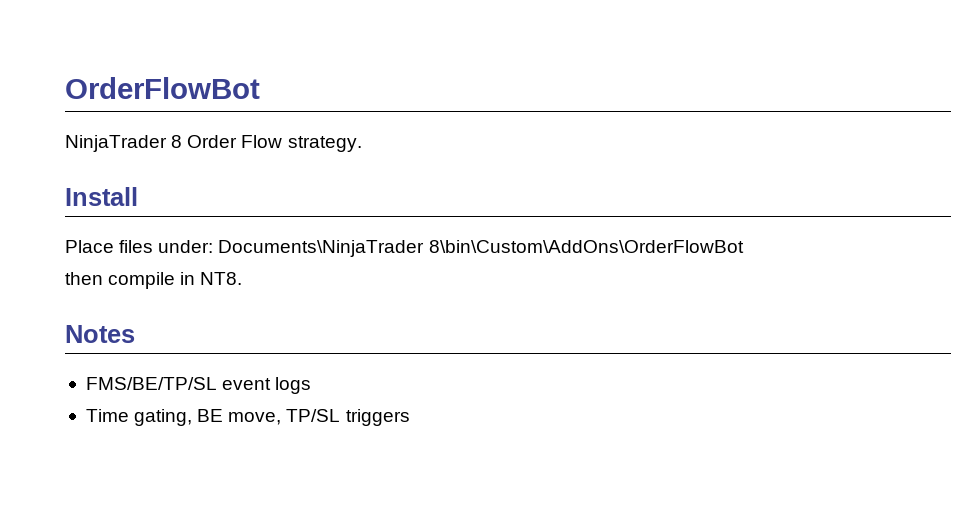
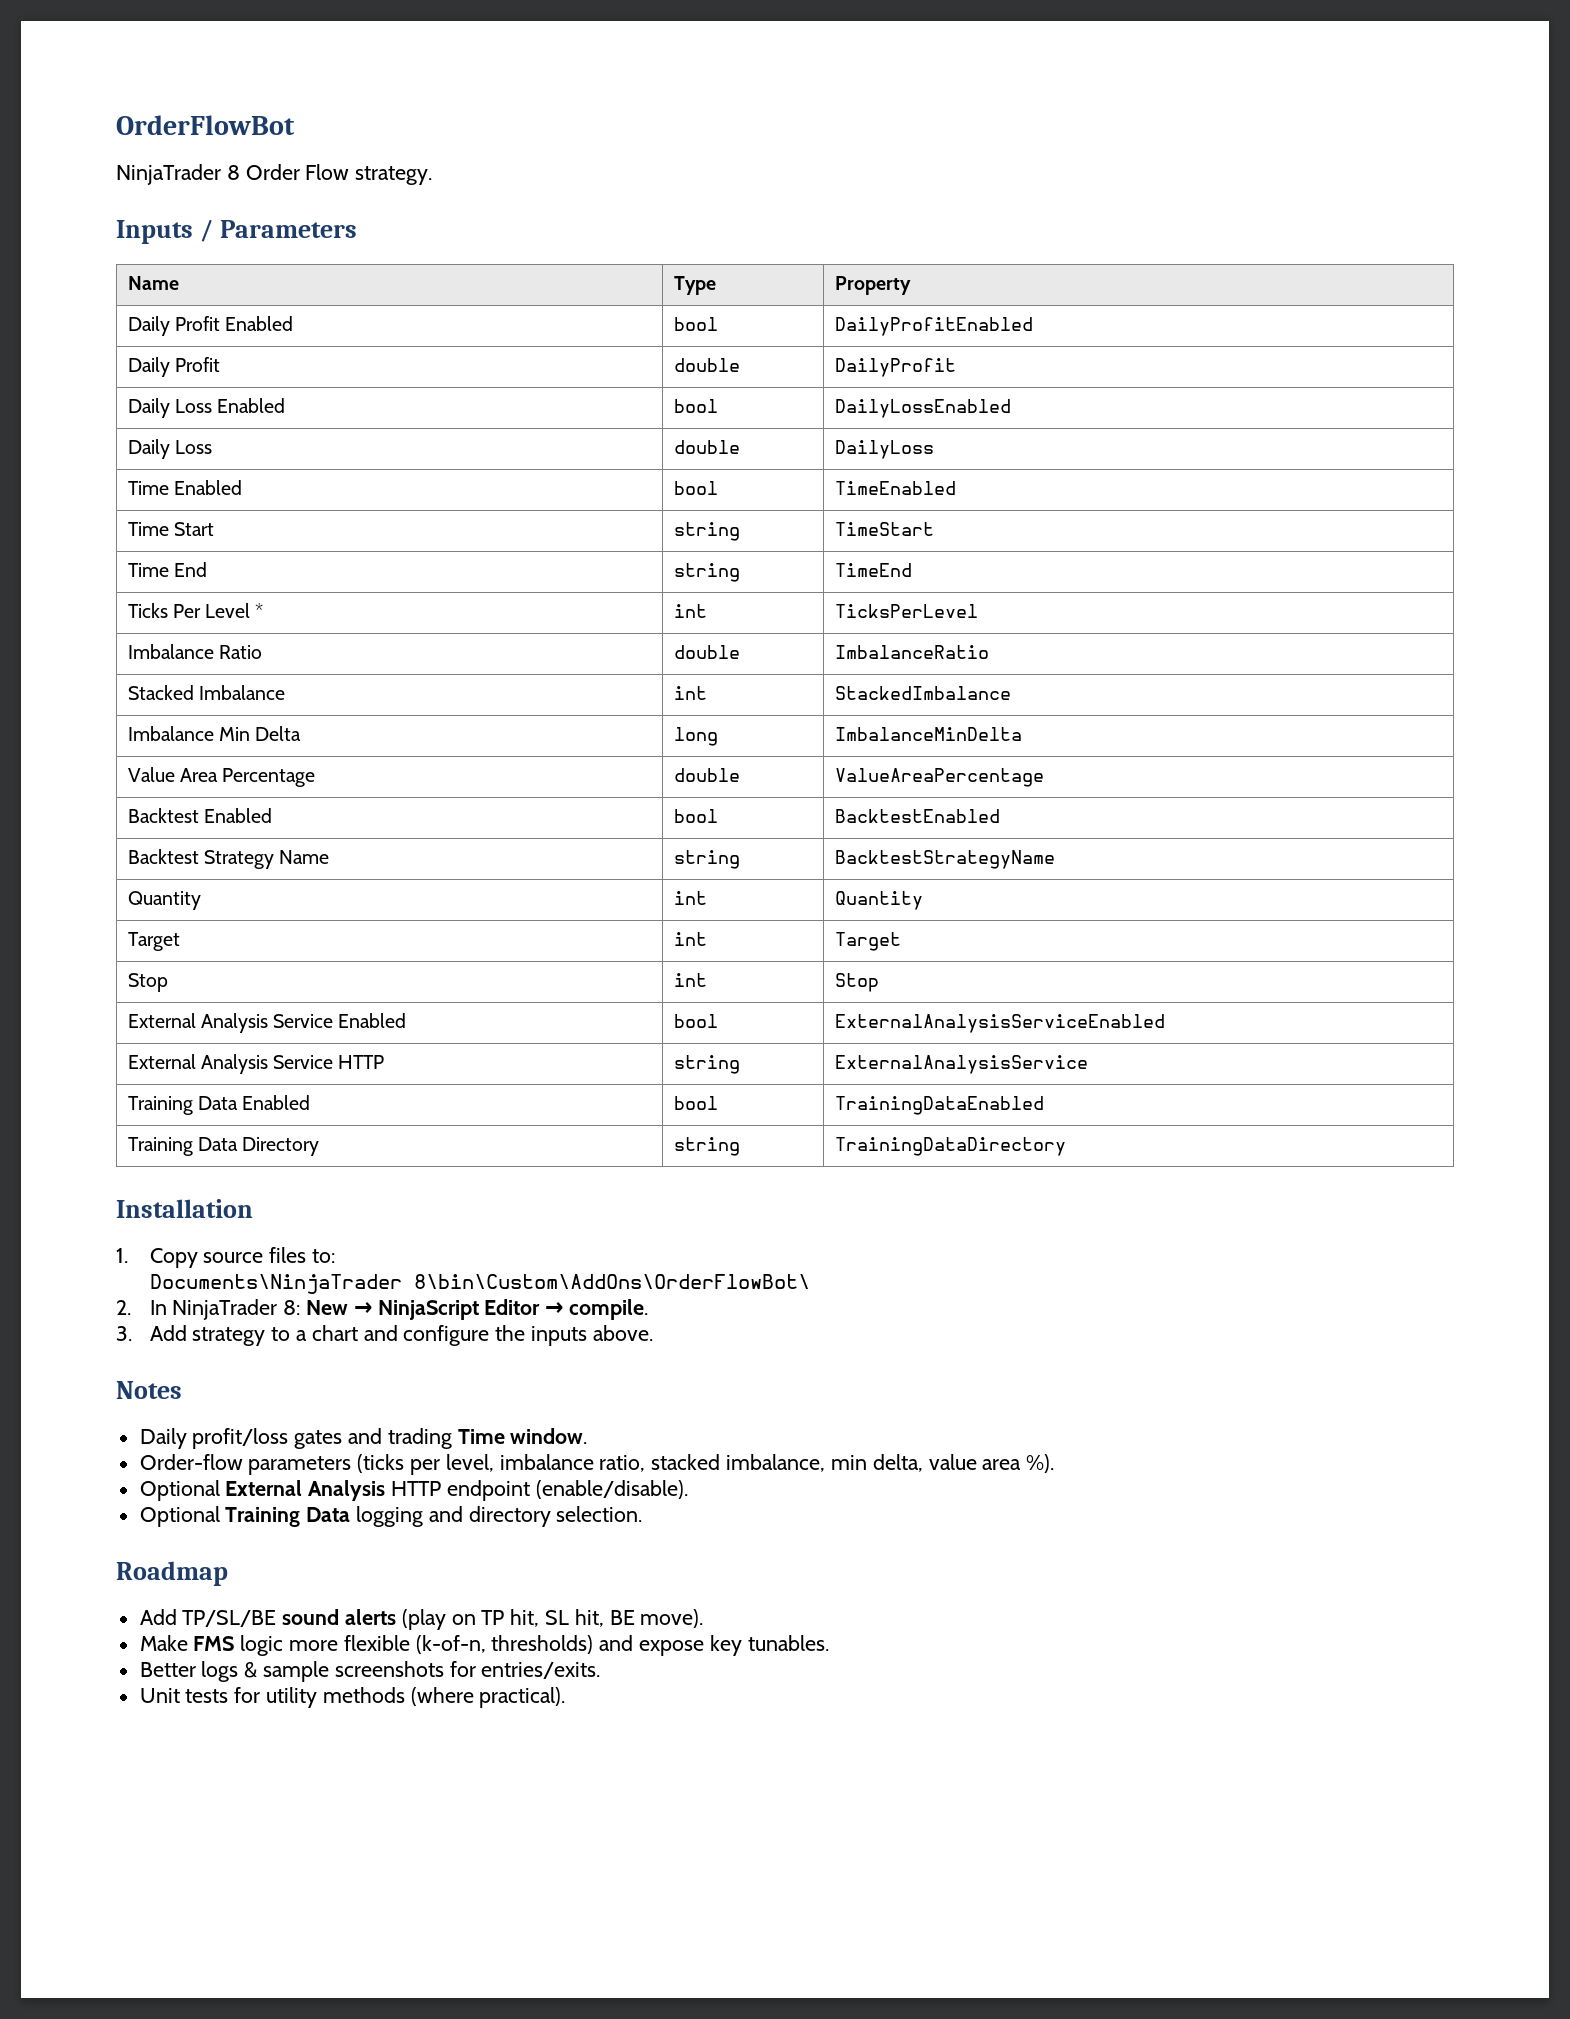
[65,187,138,206] [65,240,744,257] [65,272,243,289] [65,325,135,343] [85,377,312,394] [85,409,410,426] Install // Place files under: Documents\NinjaTrader 8\bin\Custom\AddOns\OrderFlowBot // then compile in NT8. // Notes // FMS/BE/TP/SL event logs // Time gating, BE move, TP/SL triggers -> [116,219,358,244] [127,276,179,290] [673,276,716,295] [834,276,911,295] [127,316,294,336] [673,317,718,331] [834,317,1033,336] [127,357,220,377] [673,358,740,372] [834,358,956,377] [127,398,286,418] [673,399,718,413] [834,399,1011,418] [127,439,212,459] [673,440,740,454] [834,440,934,459] [127,480,242,495] [673,481,718,495] [834,481,956,495] [127,522,214,536] [673,522,740,541] [834,522,934,536] [127,562,207,577] [673,563,740,582] [834,563,912,577] [127,603,264,618] [673,604,707,618] [834,604,978,618] [127,644,262,659] [673,645,740,659] [834,645,989,659] [127,685,285,700] [673,686,707,700] [834,686,1011,700] [127,726,302,741] [673,727,718,746] [834,727,1022,741] [127,767,316,787] [673,768,740,782] [834,768,1044,787] [127,808,272,823] [673,809,718,823] [834,809,1000,823] [127,849,330,869] [673,850,740,869] [834,850,1055,869] [127,891,201,910] [673,891,707,905] [834,891,923,910] [127,932,180,951] [673,932,707,946] [834,932,901,951] [127,973,168,992] [673,973,707,987] [834,973,879,992] [127,1013,407,1033] [673,1014,718,1028] [834,1014,1165,1033] [127,1054,385,1074] [673,1055,740,1074] [834,1055,1088,1074] [127,1095,311,1115] [673,1096,718,1110] [834,1096,1044,1115] [127,1137,320,1156] [673,1137,740,1156] [834,1137,1066,1156] [116,1199,253,1218] [116,1247,336,1268] [149,1274,810,1294] [116,1299,649,1320] [116,1325,653,1346] [116,1381,182,1399] [139,1428,588,1449] [139,1454,1055,1475] [139,1480,688,1501] [139,1506,643,1527] [116,1561,228,1586] [139,1609,704,1630] [139,1635,829,1656] [139,1661,601,1682] [139,1687,566,1708] Inputs / Parameters // Name | Type | Property // Daily Profit Enabled | bool | DailyProfitEnabled // Daily Profit | double | DailyProfit // Daily Loss Enabled | bool | DailyLossEnabled // Daily Loss | double | DailyLoss // Time Enabled | bool | TimeEnabled // Time Start | string | TimeStart // Time End | string | TimeEnd // Ticks Per Level * | int | TicksPerLevel // Imbalance Ratio | double | ImbalanceRatio // Stacked Imbalance | int | StackedImbalance // Imbalance Min Delta | long | ImbalanceMinDelta // Value Area Percentage | double | ValueAreaPercentage // Backtest Enabled | bool | BacktestEnabled // Backtest Strategy Name | string | BacktestStrategyName // Quantity | int | Quantity // Target | int | Target // Stop | int | Stop // External Analysis Service Enabled | bool | ExternalAnalysisServiceEnabled // External Analysis Service HTTP | string | ExternalAnalysisService // Training Data Enabled | bool | TrainingDataEnabled // Training Data Directory | string | TrainingDataDirectory // Installation // 1. Copy source files to: // Documents\NinjaTrader 8\bin\Custom\AddOns\OrderFlowBot\ // 2. In NinjaTrader 8: New → NinjaScript Editor → compile. // 3. Add strategy to a chart and configure the inputs above. // Notes // Daily profit/loss gates and trading Time window. // Order-flow parameters (ticks per level, imbalance ratio, stacked imbalance, min delta, value area %). // Optional External Analysis HTTP endpoint (enable/disable). // Optional Training Data logging and directory selection. // Roadmap // Add TP/SL/BE sound alerts (play on TP hit, SL hit, BE move). // Make FMS logic more flexible (k-of-n, thresholds) and expose key tunables. // Better logs & sample screenshots for entries/exits. // Unit tests for utility methods (where practical).

